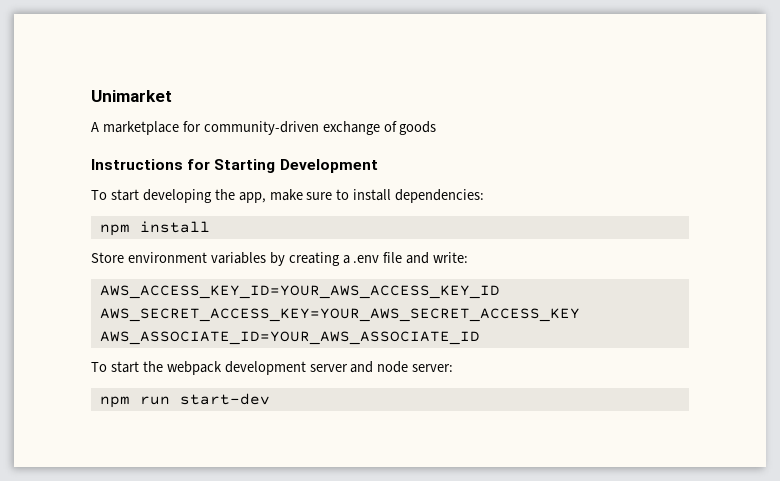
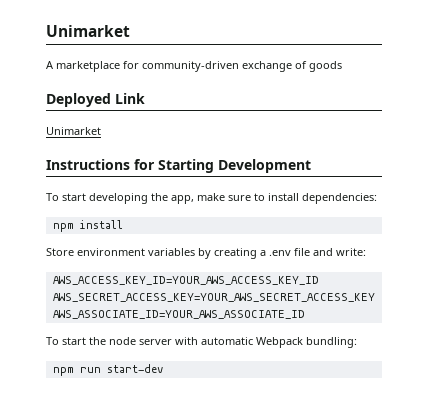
(437, 128) none -> [46,93,145,107] [46,127,101,135] // Deployed Link // Unimarket
[166,361,454,375] webpack development server and node server: -> [109,337,357,348] node server with automatic Webpack bundling:

